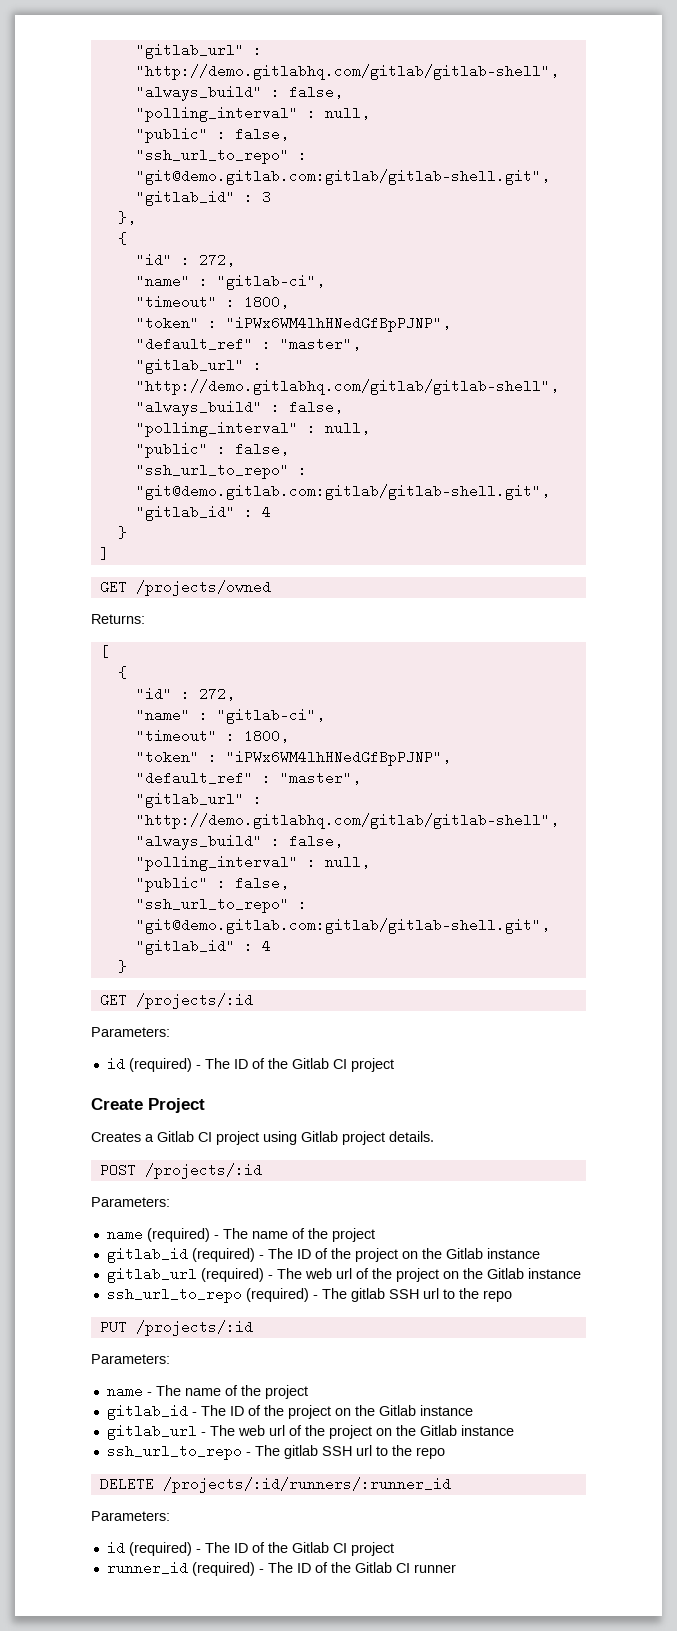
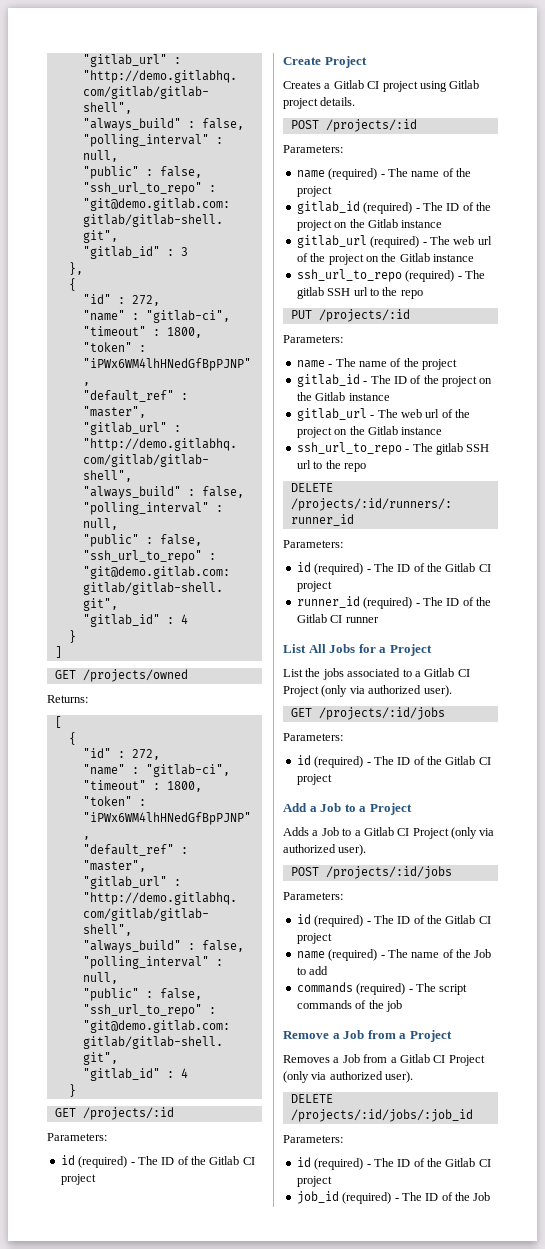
(456, 1568) none -> [283,644,432,656] [283,668,470,680] [283,685,452,697] [290,707,445,720] [283,733,343,741] [296,755,491,768] [296,774,332,785] [283,803,412,815] [283,827,495,839] [283,844,367,856] [290,866,452,879] [283,892,343,900] [296,914,491,927] [296,933,332,944] [296,949,492,961] [296,966,329,975] [296,982,468,995] [296,1000,402,1012] [283,1030,452,1042] [283,1054,485,1066] [283,1071,414,1083] [290,1094,333,1103] [290,1109,473,1122] [283,1135,343,1143] [296,1157,491,1170] [296,1176,332,1187] [296,1191,491,1204] // List All Jobs for a Project // List the jobs associated to a Gitlab CI Project (only via authorized user). // GET /projects/:id/jobs // Parameters: // id (required) - The ID of the Gitlab CI project // Add a Job to a Project // Adds a Job to a Gitlab CI Project (only via authorized user). // POST /projects/:id/jobs // Parameters: // id (required) - The ID of the Gitlab CI project // name (required) - The name of the Job to add // commands (required) - The script commands of the job // Remove a Job from a Project // Removes a Job from a Gitlab CI Project (only via authorized user). // DELETE /projects/:id/jobs/:job_id // Parameters: // id (required) - The ID of the Gitlab CI project // job_id (required) - The ID of the Job

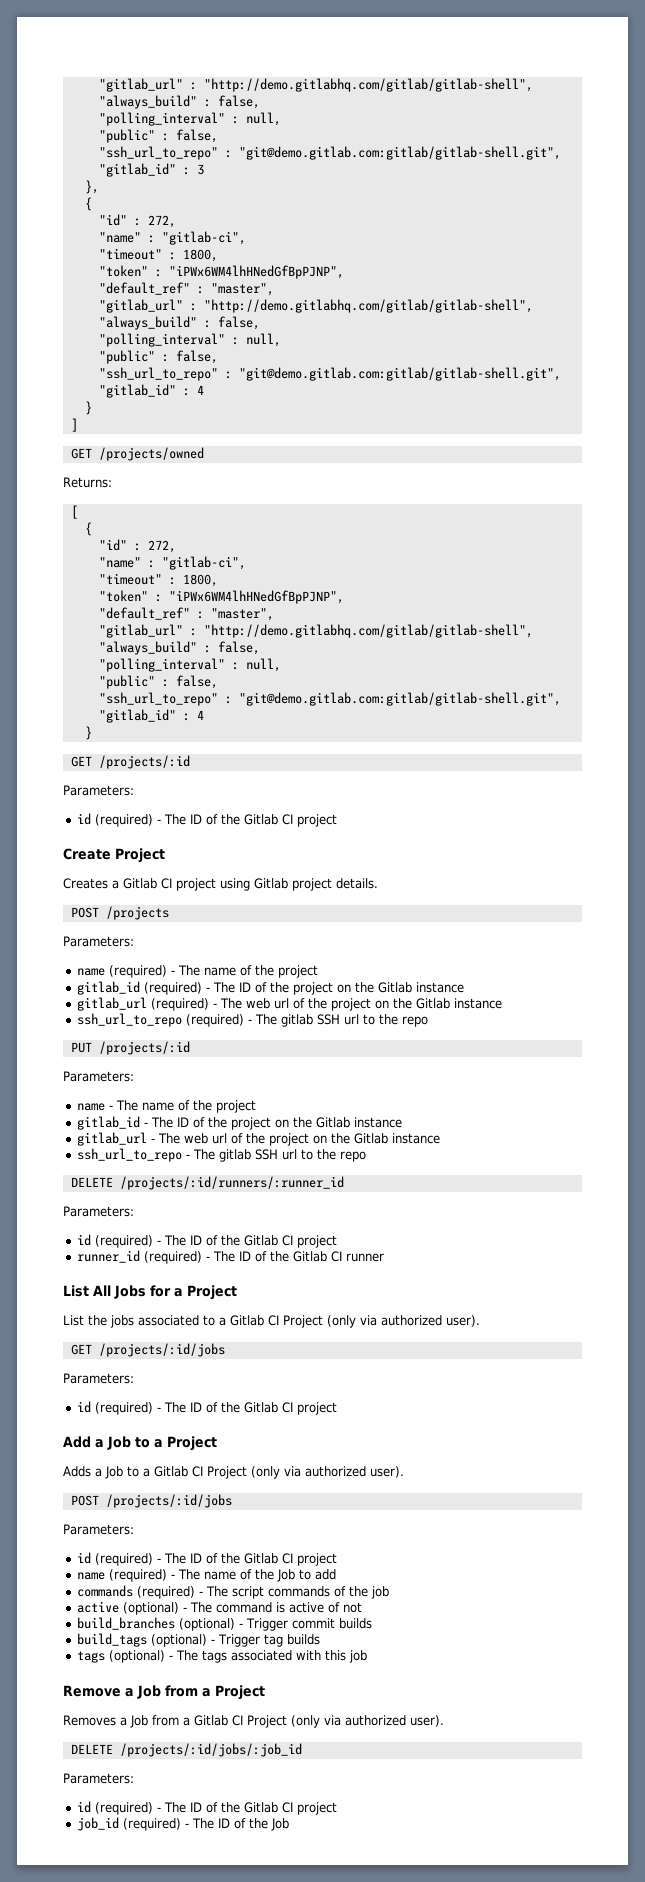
[325,119,417,132] /projects/:id -> [105,906,169,920] /projects
(402, 1006) none -> [76,1601,362,1615] [76,1617,372,1631] [76,1633,320,1647] [76,1650,367,1663] // active (optional) - The command is active of not // build_branches (optional) - Trigger commit builds // build_tags (optional) - Trigger tag builds // tags (optional) - The tags associated with this job

